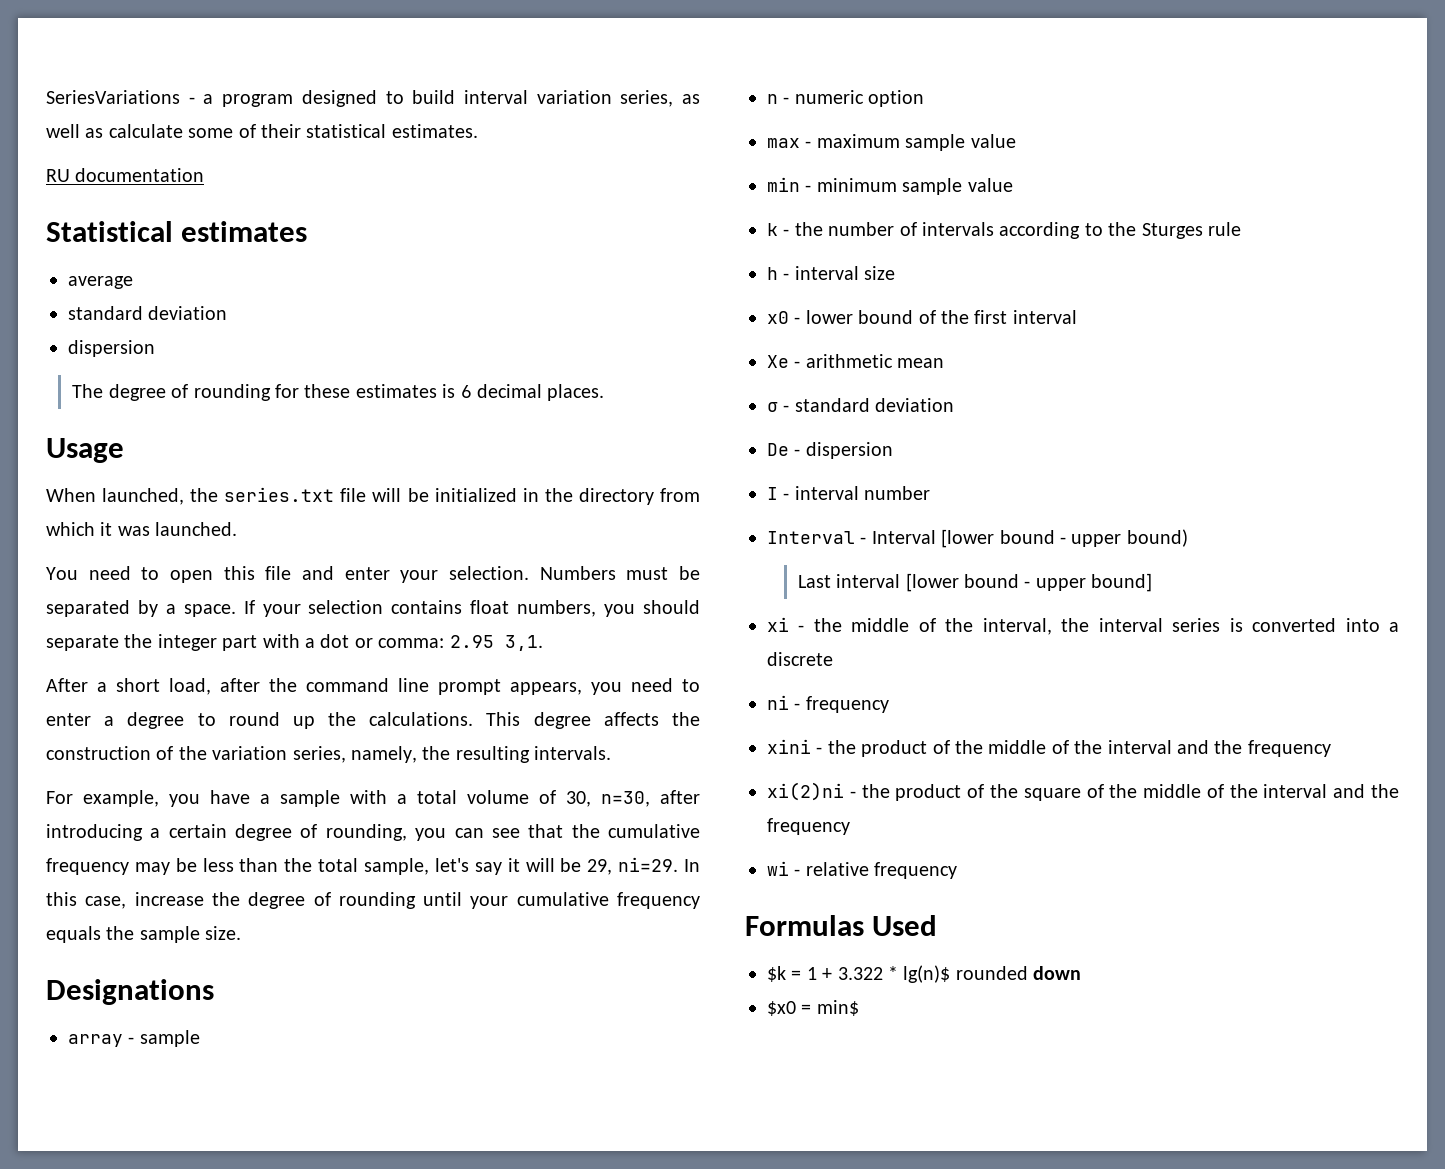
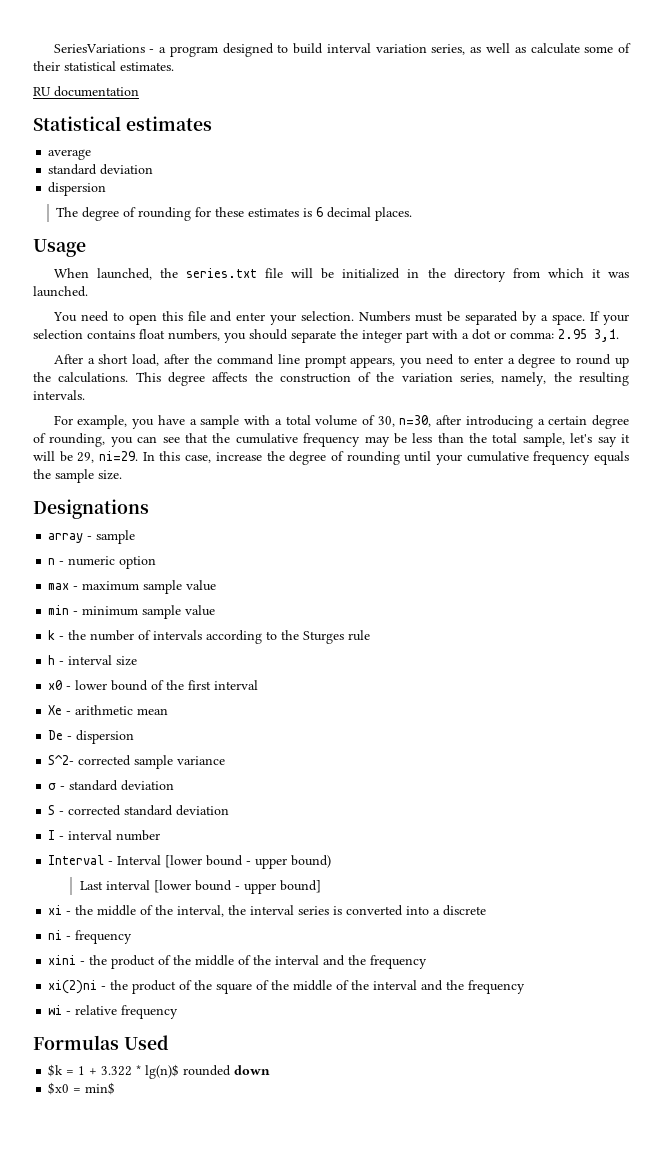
(945, 363) none -> [48,730,135,744] [48,755,226,769] // De - dispersion // S^2- corrected sample variance
[767,442,893,459] De - dispersion -> [48,805,230,816] S - corrected standard deviation

